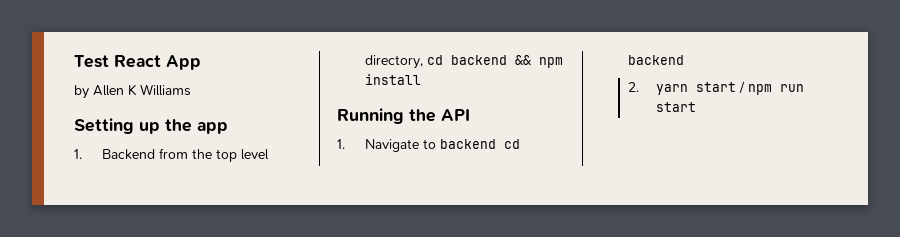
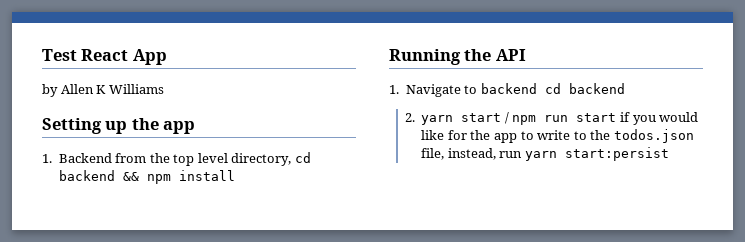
(696, 107) none -> [619,112,699,125] [421,129,694,143] [421,147,669,161] if you would like for the app to write to the todos.json file, instead, run yarn start:persist

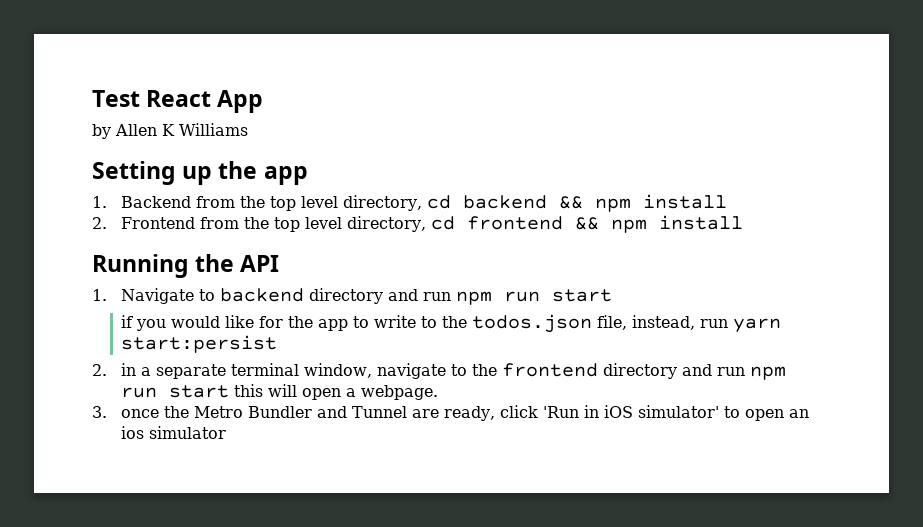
(235, 175) none -> [92,215,744,233] // 2. Frontend from the top level directory, cd frontend && npm install
[544,83,625,94] [404,112,617,125] cd backend // 2. yarn start / npm run start -> [309,288,613,305] directory and run npm run start //
(669, 154) none -> [92,363,787,380] [121,384,439,400] [92,405,810,421] [121,426,227,439] // 2. in a separate terminal window, navigate to the frontend directory and run npm run start this will open a webpage. // 3. once the Metro Bundler and Tunnel are ready, click 'Run in iOS simulator' to open an ios simulator

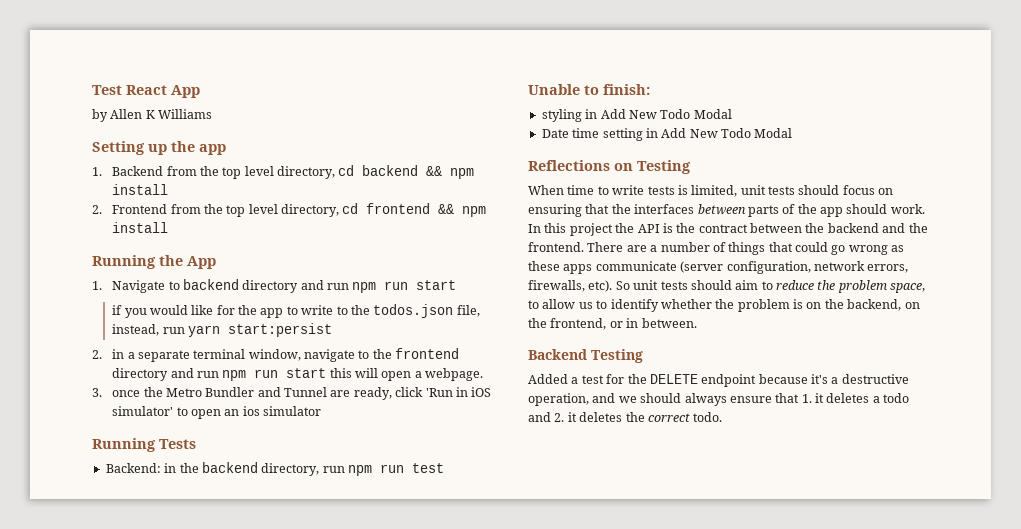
[240,255,280,272] API -> [187,256,216,269] App
(227, 432) none -> [92,438,196,452] [105,462,444,476] [528,84,650,95] [541,109,732,122] [541,128,793,141] [528,160,691,174] [528,185,894,197] [528,204,925,217] [528,223,928,236] [528,242,905,255] [528,261,909,274] [528,280,926,293] [528,299,920,312] [528,318,697,330] [528,349,643,363] [528,374,909,387] [528,393,910,406] [528,412,723,422] // Running Tests // Backend: in the backend directory, run npm run test // Unable to finish: // styling in Add New Todo Modal // Date time setting in Add New Todo Modal // Reflections on Testing // When time to write tests is limited, unit tests should focus on ensuring that the interfaces between parts of the app should work. In this project the API is the contract between the backend and the frontend. There are a number of things that could go wrong as these apps communicate (server configuration, network errors, firewalls, etc). So unit tests should aim to reduce the problem space, to allow us to identify whether the problem is on the backend, on the frontend, or in between. // Backend Testing // Added a test for the DELETE endpoint because it's a destructive operation, and we should always ensure that 1. it deletes a todo and 2. it deletes the correct todo.

